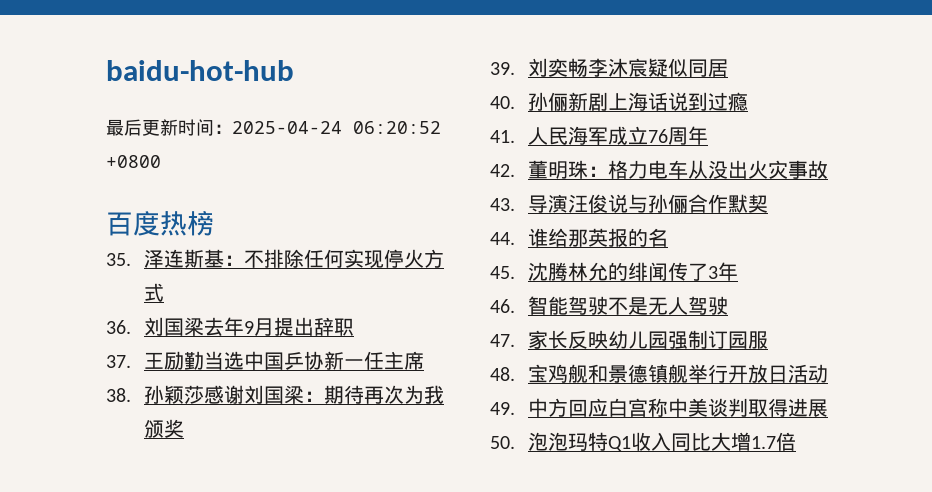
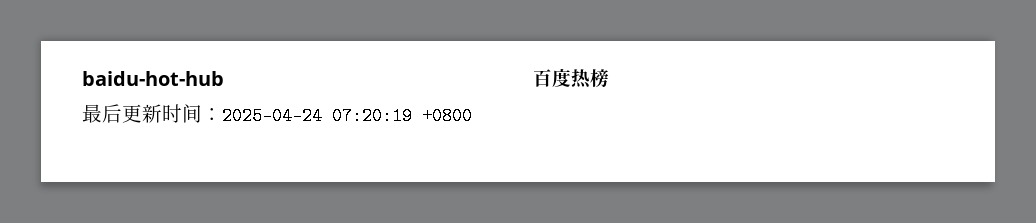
[353,121,441,134] 06:20:52 -> [332,107,412,125] 07:20:19
[106,249,444,269] [143,283,164,302] [106,317,354,336] [106,351,424,370] [106,385,444,404] [143,419,184,438] [490,58,728,77] [490,92,748,111] [490,126,708,145] [490,160,828,180] [490,194,768,213] [490,228,668,247] [490,262,738,281] [490,296,728,315] [490,330,768,349] [490,364,828,383] [490,398,828,417] [490,432,796,452] // 35.泽连斯基：不排除任何实现停火方式 // 36.刘国梁去年9月提出辞职 // 37.王励勤当选中国乒协新一任主席 // 38.孙颖莎感谢刘国梁：期待再次为我颁奖 // 39.刘奕畅李沐宸疑似同居 // 40.孙俪新剧上海话说到过瘾 // 41.人民海军成立76周年 // 42.董明珠：格力电车从没出火灾事故 // 43.导演汪俊说与孙俪合作默契 // 44.谁给那英报的名 // 45.沈腾林允的绯闻传了3年 // 46.智能驾驶不是无人驾驶 // 47.家长反映幼儿园强制订园服 // 48.宝鸡舰和景德镇舰举行开放日活动 // 49.中方回应白宫称中美谈判取得进展 // 50.泡泡玛特Q1收入同比大增1.7倍 -> (609, 78) none

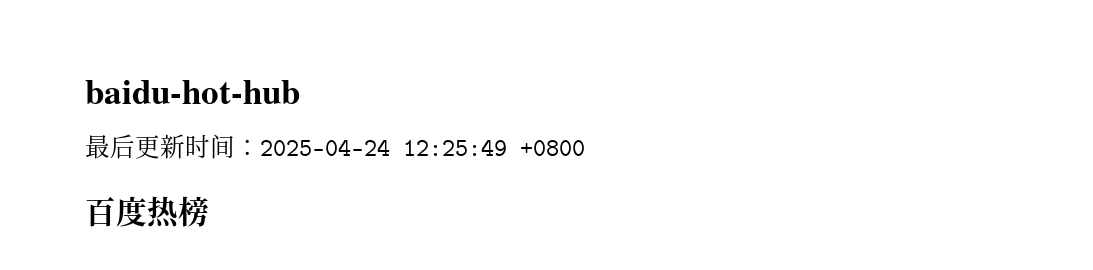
[332,107,412,125] 07:20:19 -> [403,139,507,156] 12:25:49

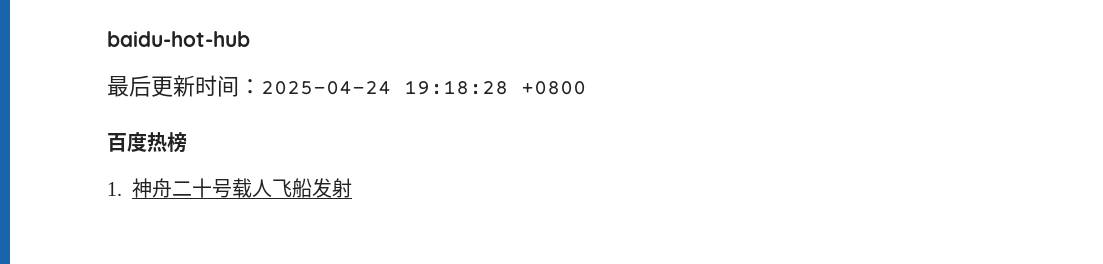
[403,139,507,156] 12:25:49 -> [404,80,508,95] 19:18:28
(209, 211) none -> [107,178,352,198] // 1.神舟二十号载人飞船发射

